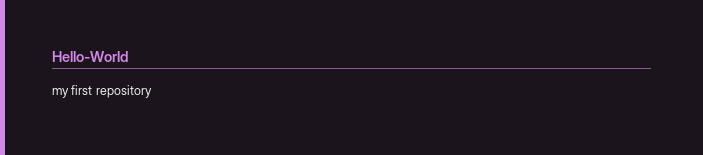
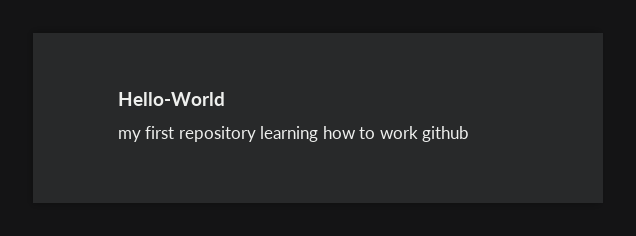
(152, 91) none -> [260,126,470,142] learning how to work github

